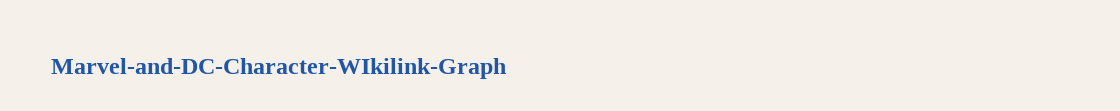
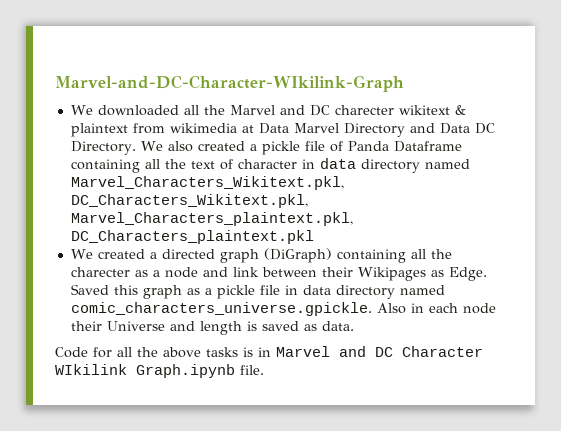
(506, 68) none -> [70,105,466,116] [70,123,495,137] [70,141,462,155] [70,158,470,173] [70,176,344,190] [70,194,308,208] [70,212,353,226] [70,230,314,244] [70,248,452,263] [70,267,487,281] [70,284,445,299] [70,302,496,316] [70,321,354,335] [55,346,483,358] [55,364,264,378] // We downloaded all the Marvel and DC charecter wikitext & plaintext from wikimedia at Data Marvel Directory and Data DC Directory. We also created a pickle file of Panda Dataframe containing all the text of character in data directory named Marvel_Characters_Wikitext.pkl, DC_Characters_Wikitext.pkl, Marvel_Characters_plaintext.pkl, DC_Characters_plaintext.pkl // We created a directed graph (DiGraph) containing all the charecter as a node and link between their Wikipages as Edge. Saved this graph as a pickle file in data directory named comic_characters_universe.gpickle. Also in each node their Universe and length is saved as data. // Code for all the above tasks is in Marvel and DC Character WIkilink Graph.ipynb file.

